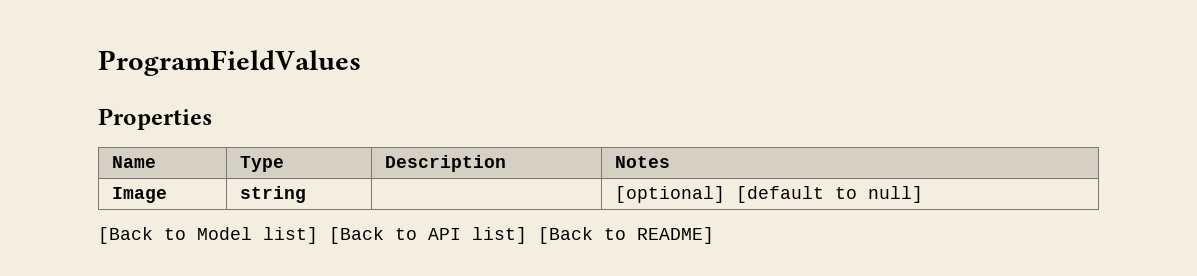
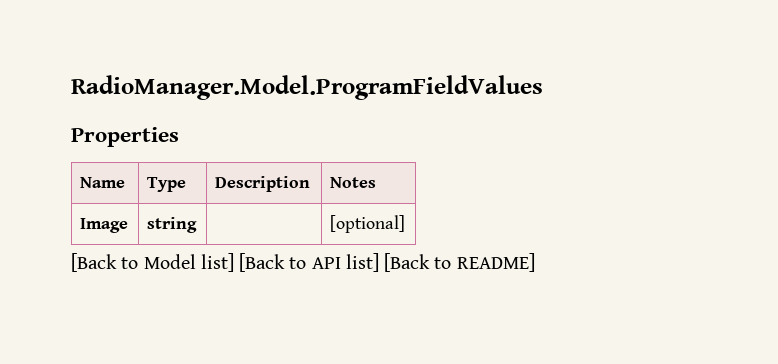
[98,50,361,76] ProgramFieldValues -> [71,75,543,100] RadioManager.Model.ProgramFieldValues
[735,186,923,203] [default to null] -> (406, 224) none

